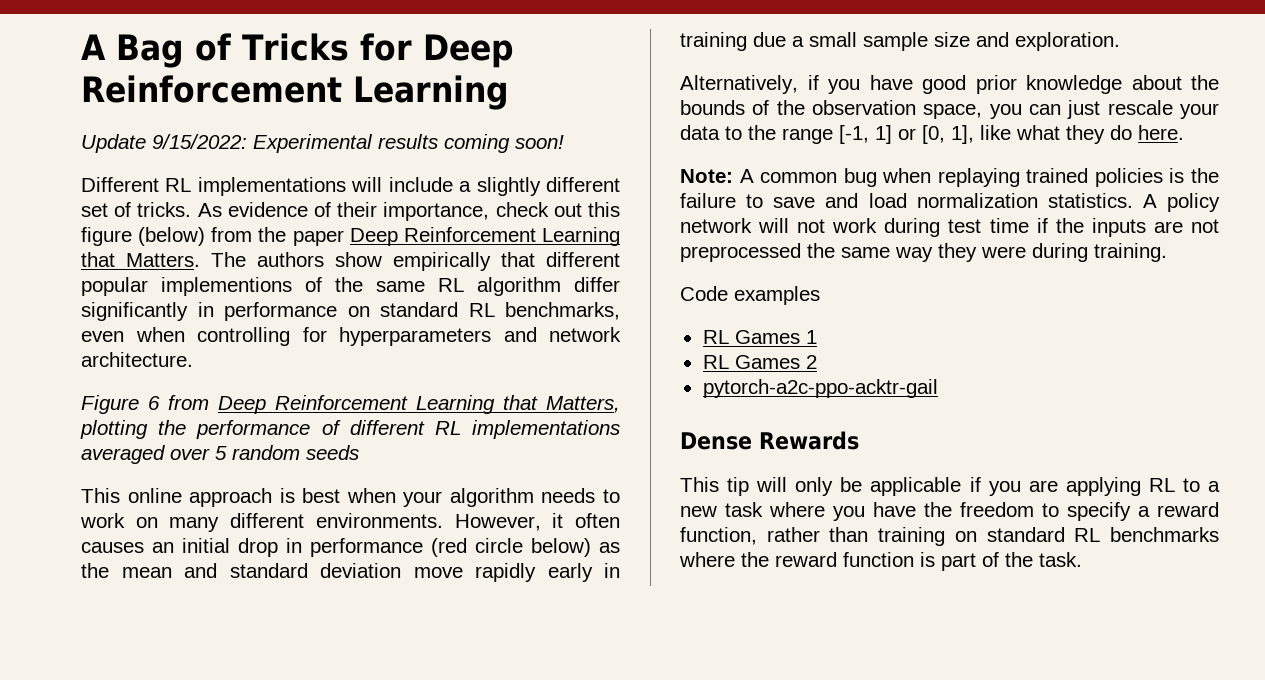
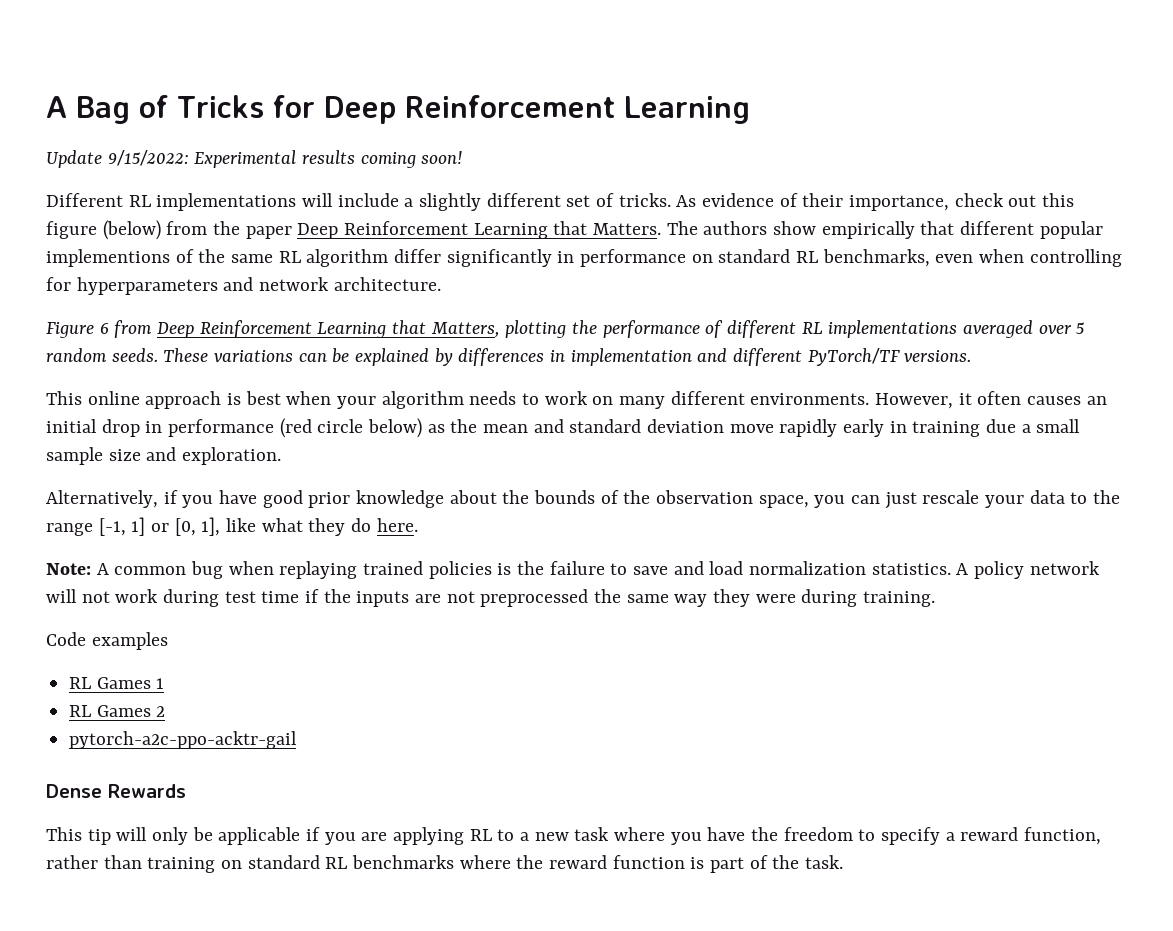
[306,445,359,460] seeds -> [111,348,972,366] seeds. These variations can be explained by differences in implementation and different PyTorch/TF versions.

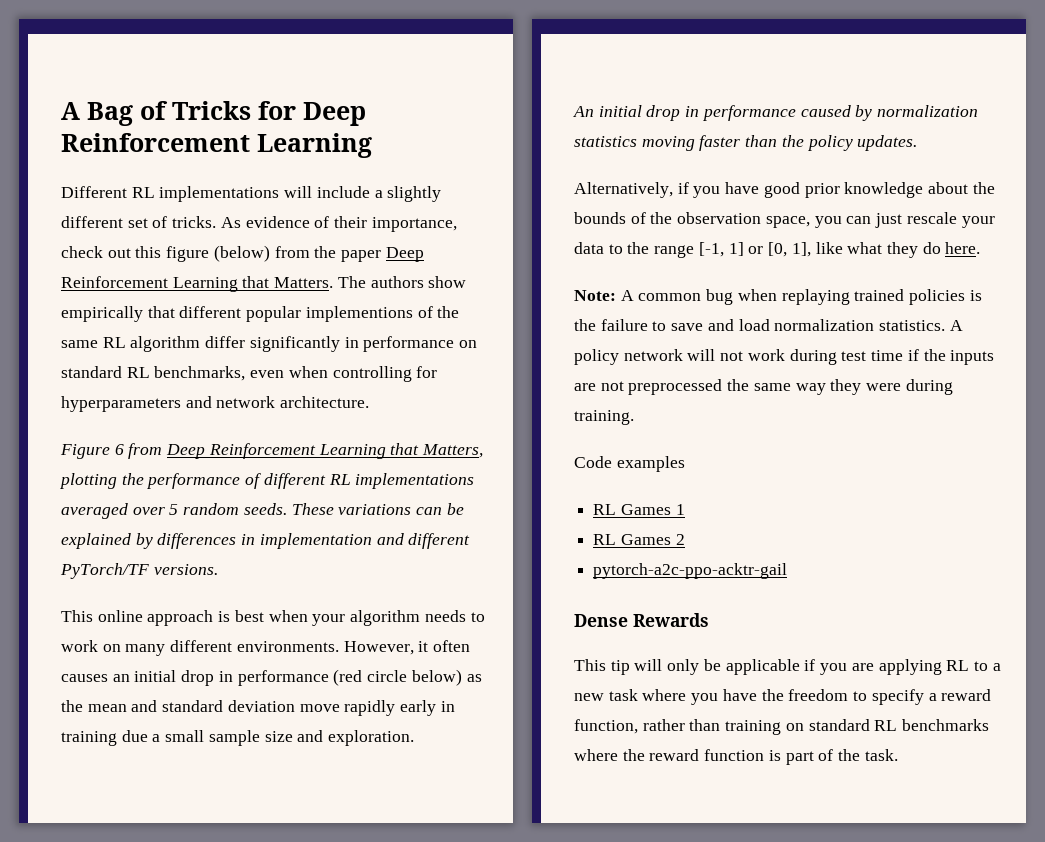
[46,150,463,168] // Update 9/15/2022: Experimental results coming soon! -> (372, 145) none
(282, 456) none -> [573,105,979,121] [574,135,918,151] // An initial drop in performance caused by normalization statistics moving faster than the policy updates.

